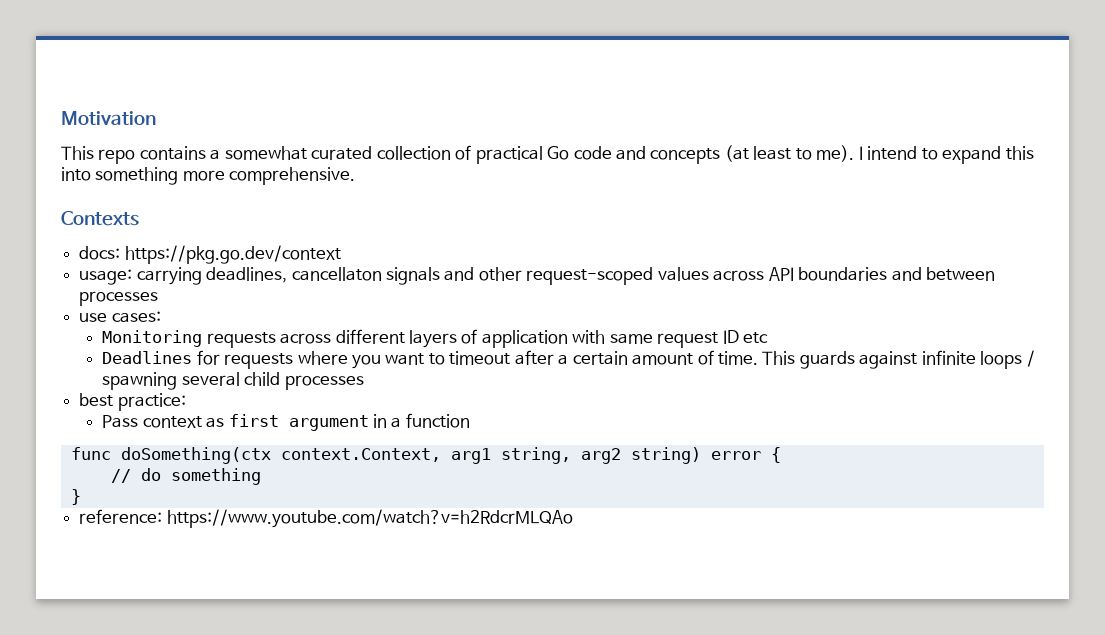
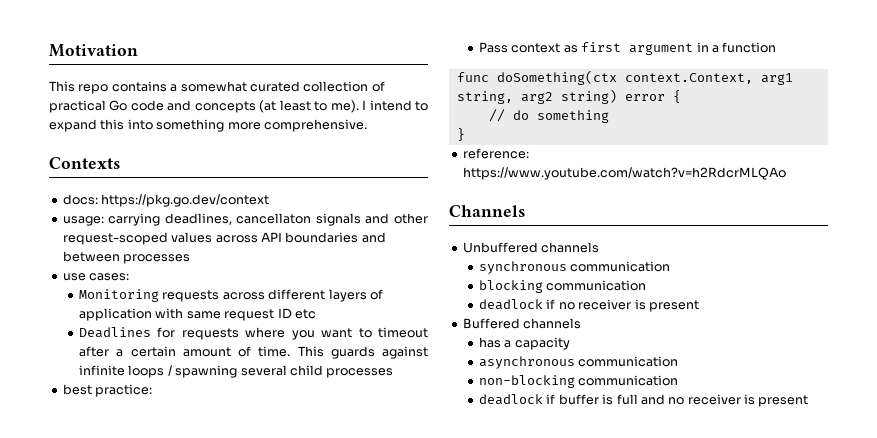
(573, 518) none -> [449,205,525,217] [462,242,600,253] [479,261,671,274] [479,280,647,293] [479,299,699,312] [462,318,582,329] [479,337,570,350] [479,356,679,369] [479,375,679,388] [479,394,809,407] // Channels // Unbuffered channels // synchronous communication // blocking communication // deadlock if no receiver is present // Buffered channels // has a capacity // asynchronous communication // non-blocking communication // deadlock if buffer is full and no receiver is present

